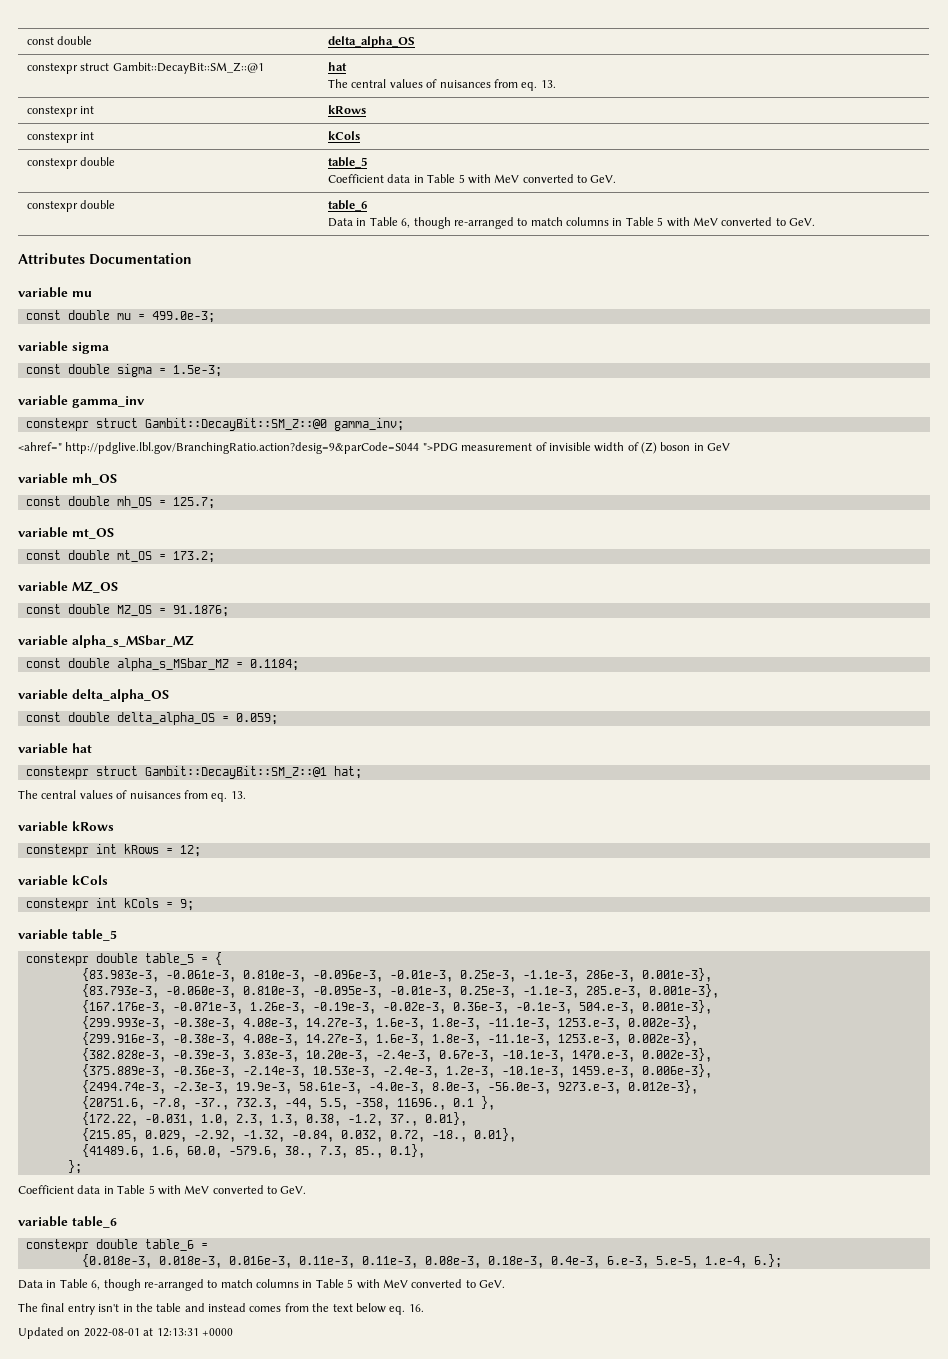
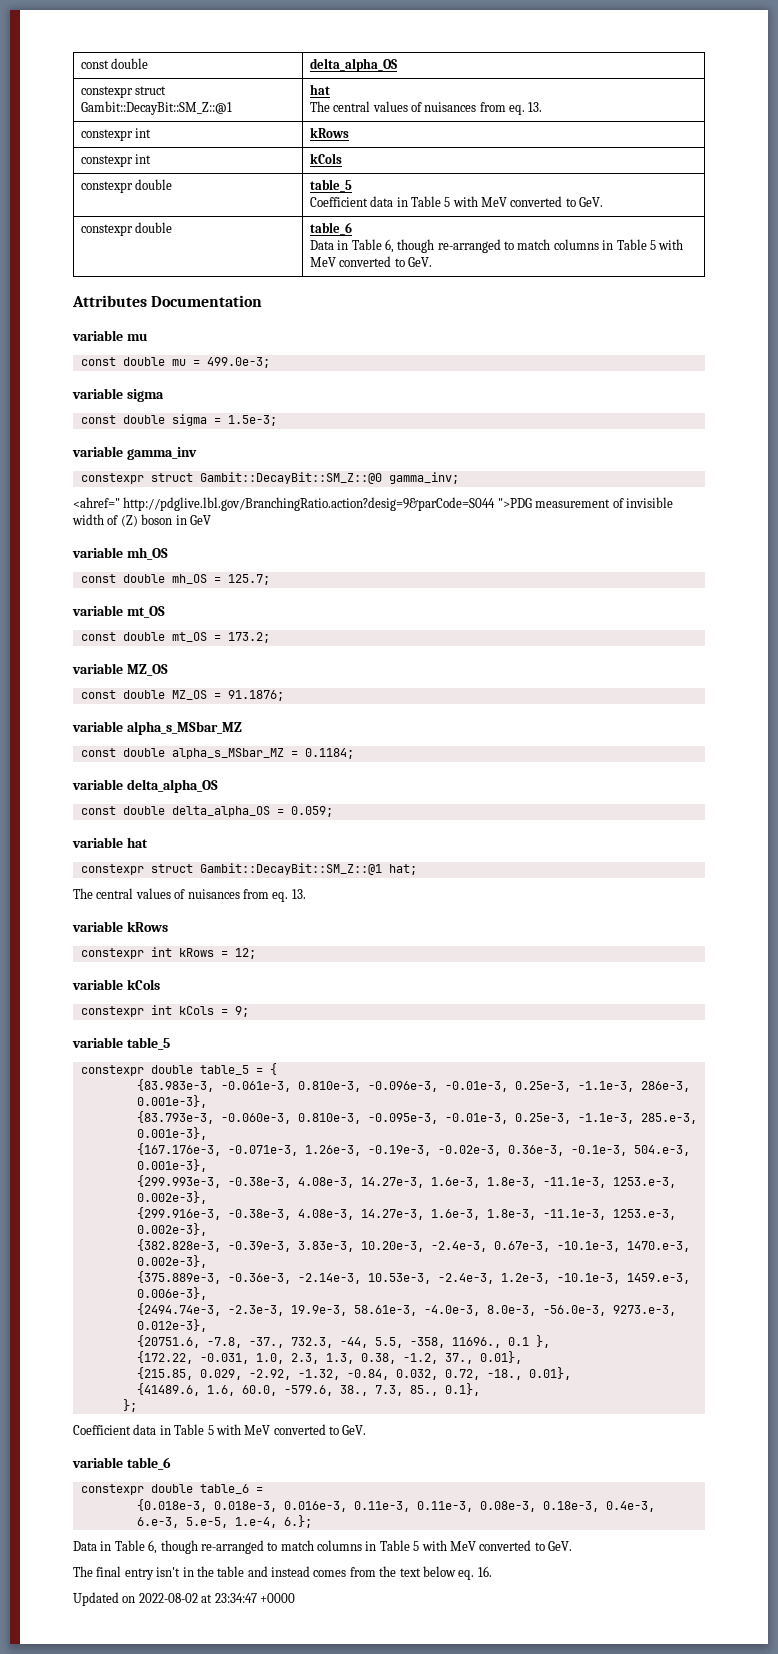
[83,1328,199,1337] 2022-08-01 at 12:13:31 -> [138,1593,257,1603] 2022-08-02 at 23:34:47

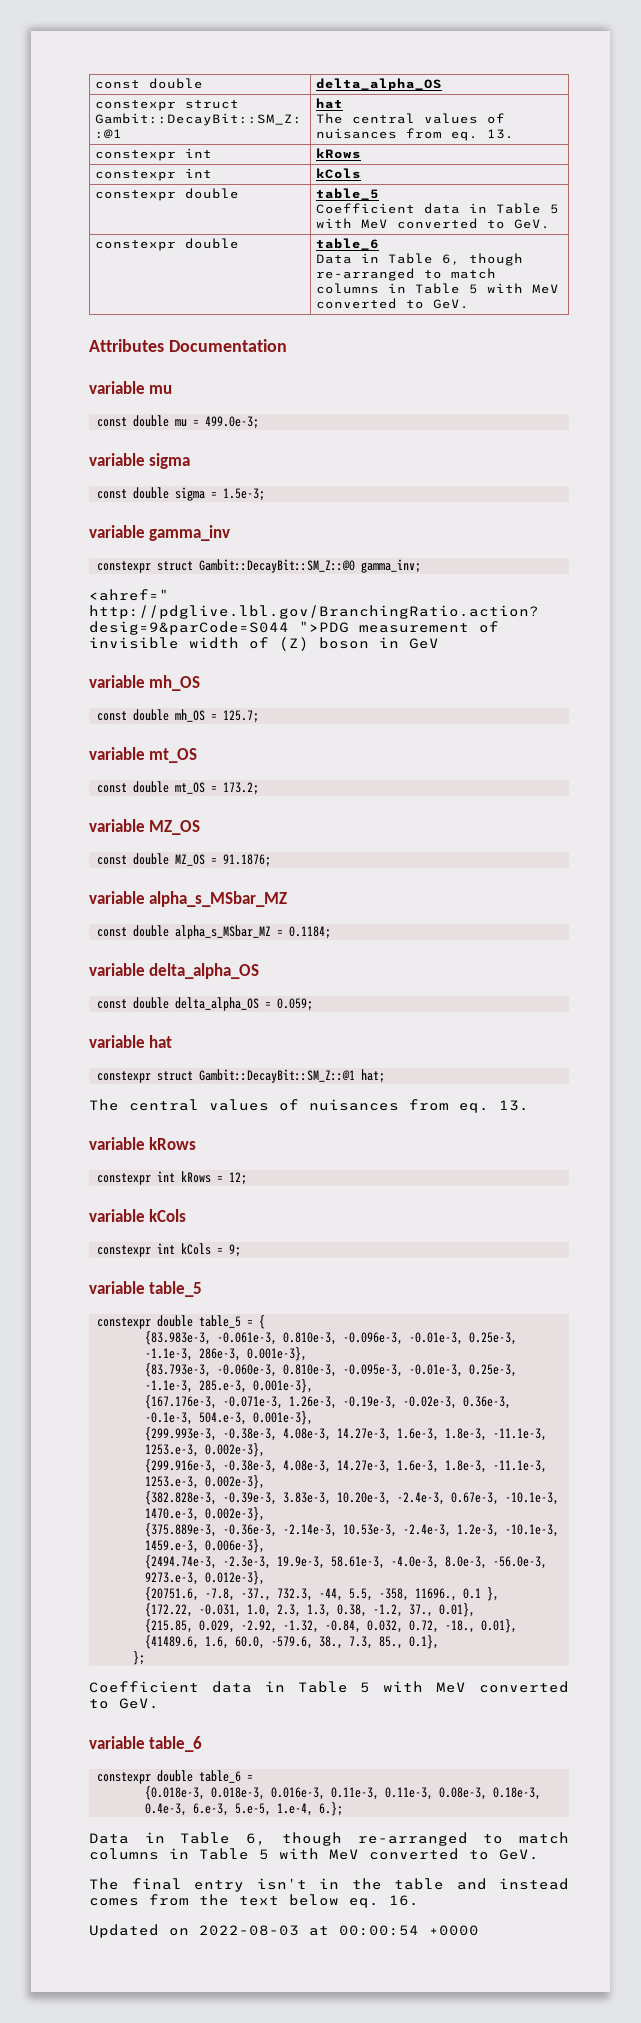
[138,1593,257,1603] 2022-08-02 at 23:34:47 -> [199,1925,419,1936] 2022-08-03 at 00:00:54

